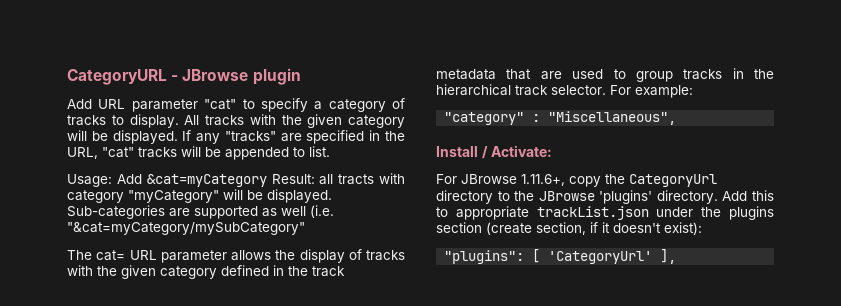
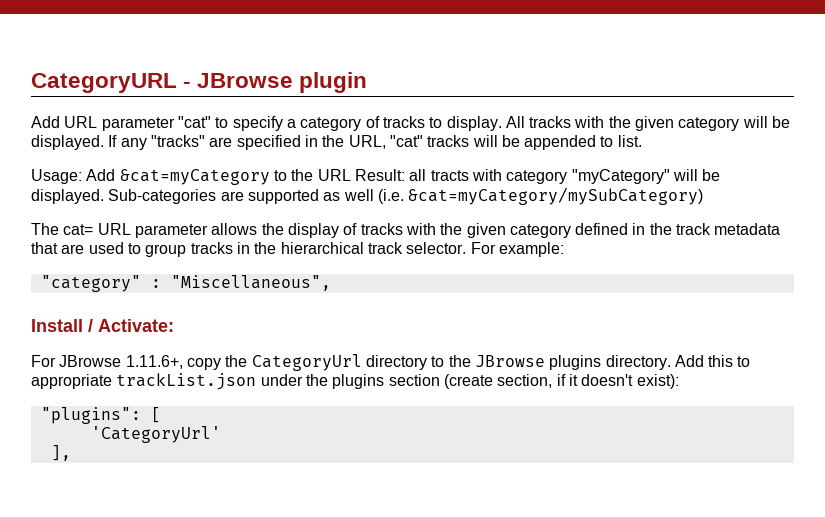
(267, 180) none -> [273,169,351,181] to the URL
[67,222,305,235] "&cat=myCategory/mySubCategory" -> [408,187,704,205] &cat=myCategory/mySubCategory)
[599,190,653,204] 'plugins' -> [549,355,602,370] plugins
(541, 256) none -> (161, 415) //
(653, 257) none -> (221, 434) //

